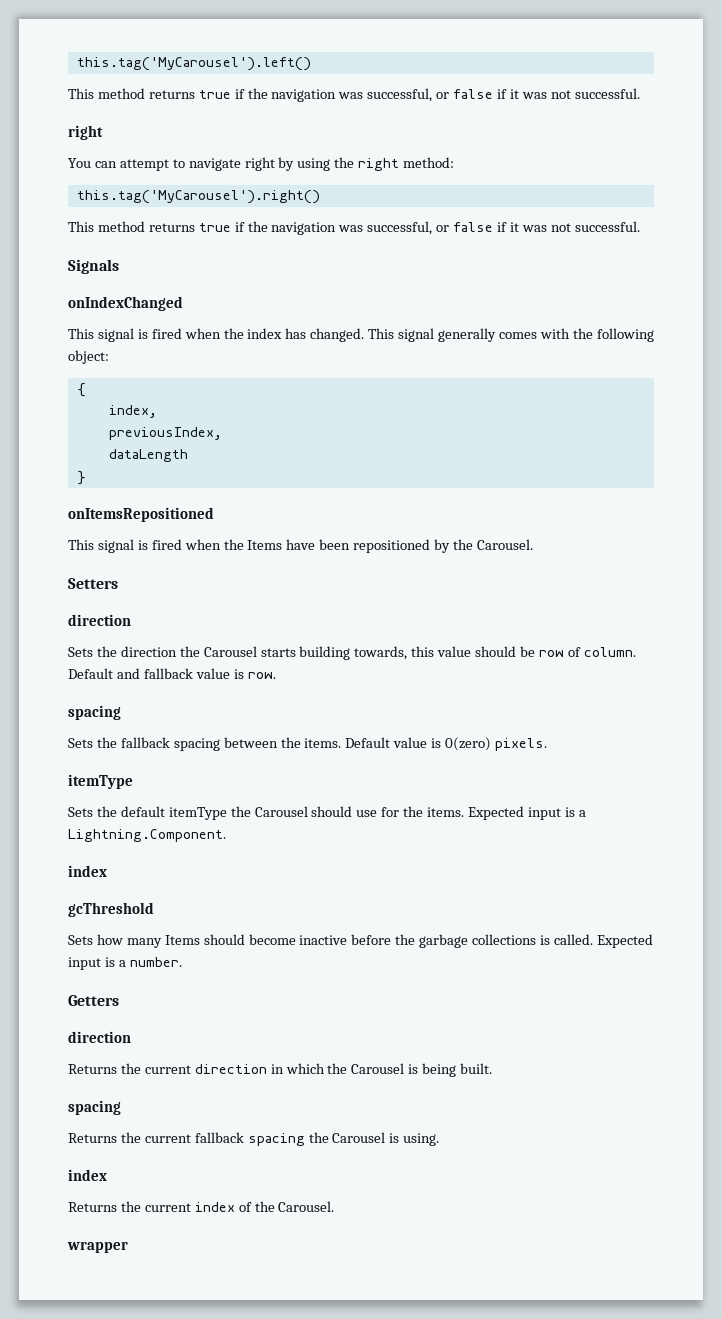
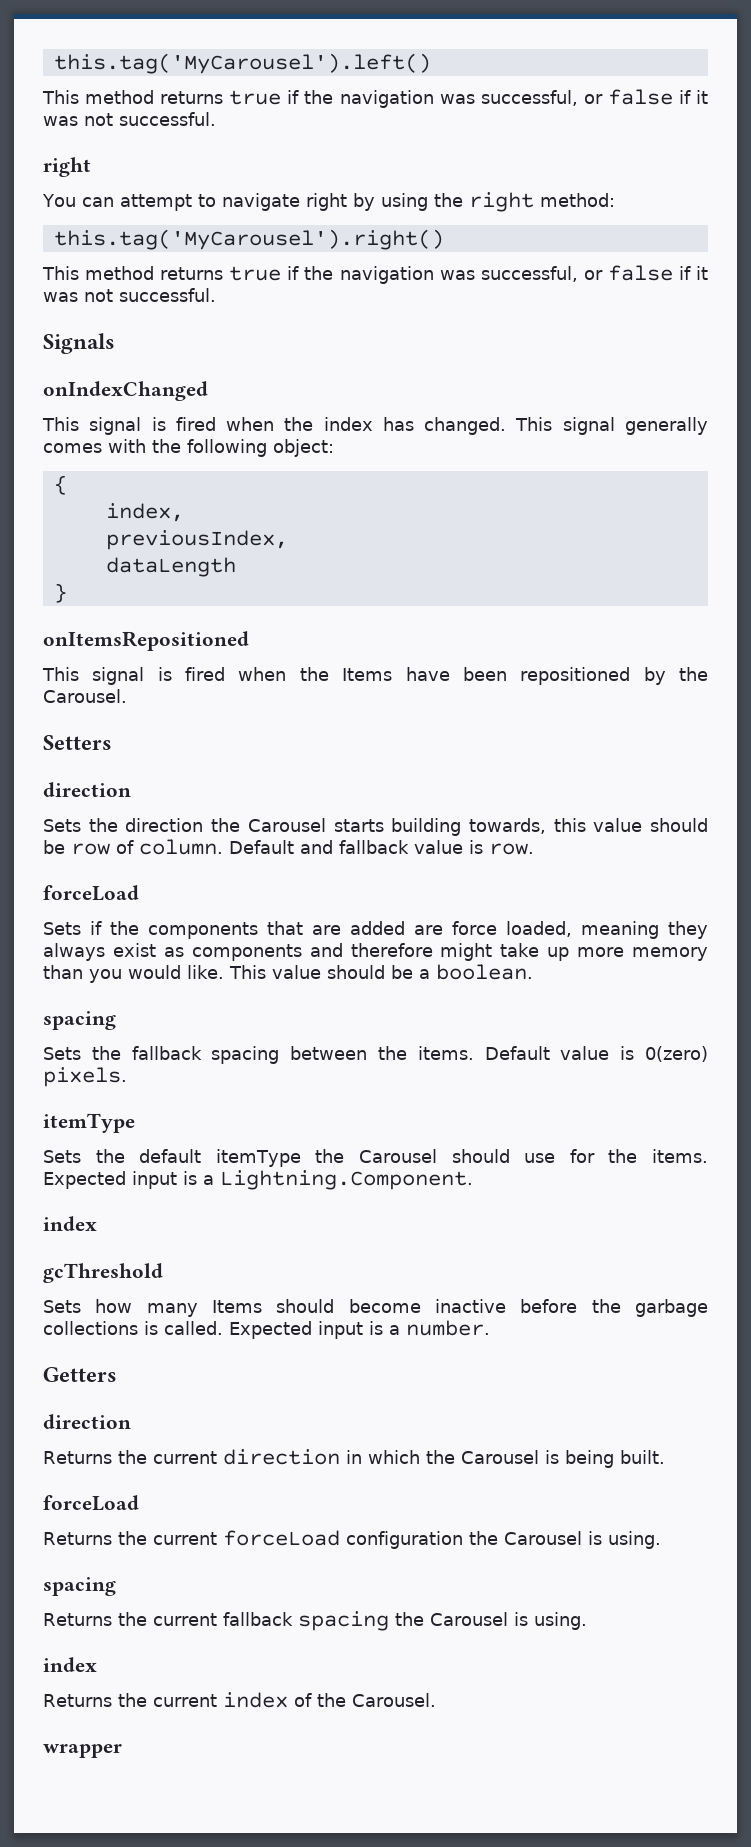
(276, 675) none -> [43,885,139,901] [43,921,708,939] [43,943,708,961] [43,964,533,983] // forceLoad // Sets if the components that are added are force loaded, meaning they always exist as components and therefore might take up more memory than you would like. This value should be a boolean.
(493, 1068) none -> [43,1495,139,1511] [43,1530,661,1549] // forceLoad // Returns the current forceLoad configuration the Carousel is using.

